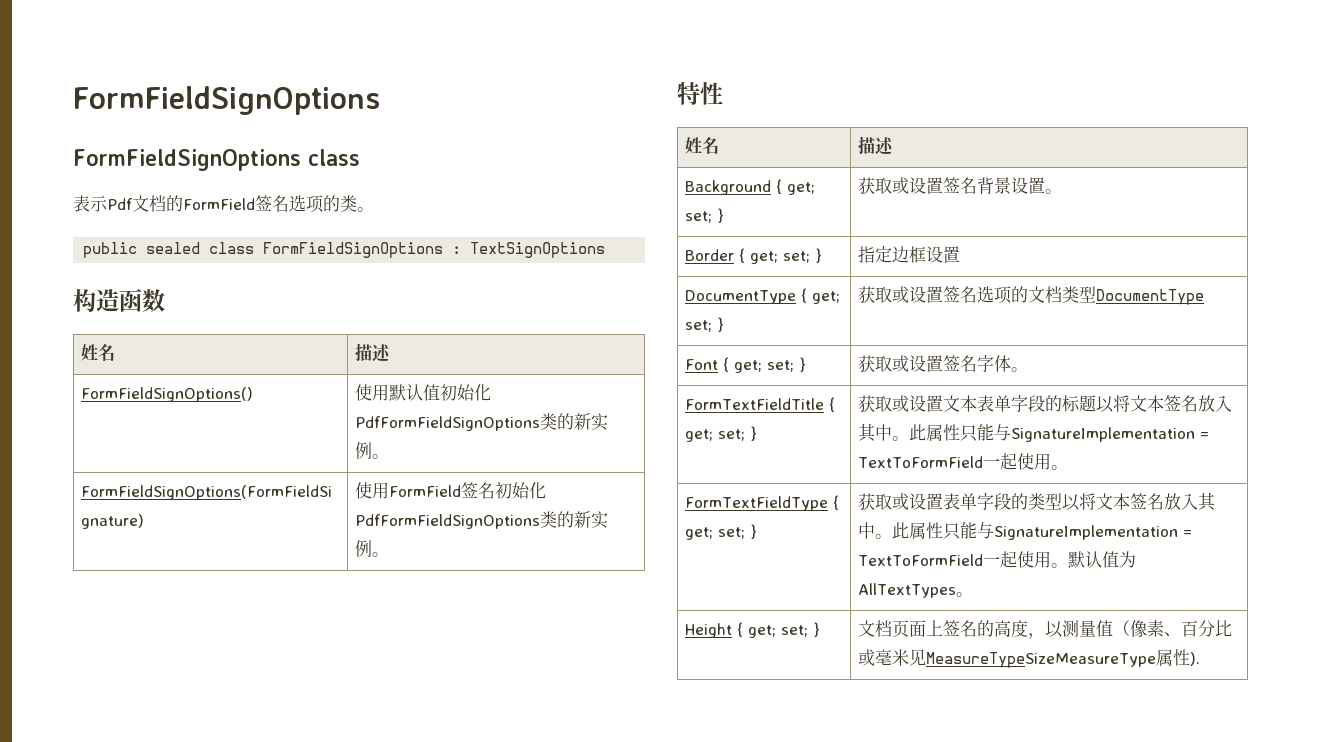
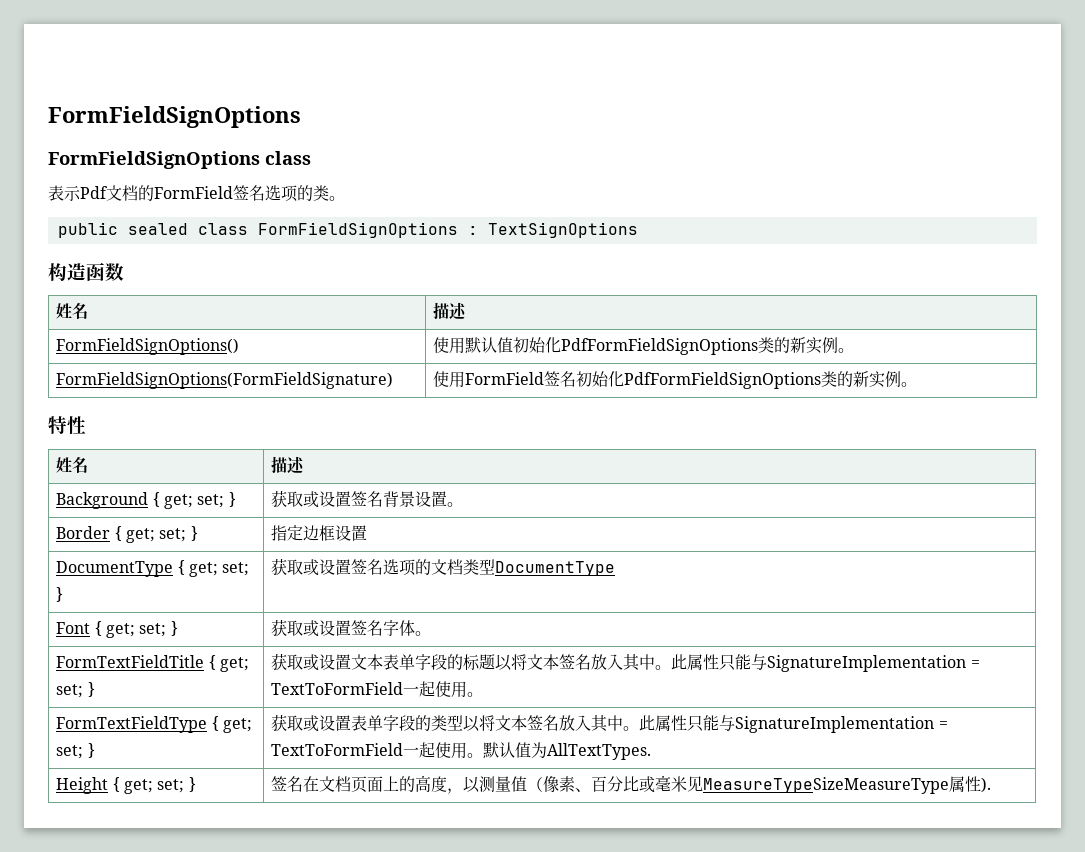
[858,583,974,598] AllTextTypes。 -> [547,743,652,760] AllTextTypes.
(821, 629) none -> [271,776,320,792] 签名在
[943,620,978,637] 签名 -> (400, 783) none

